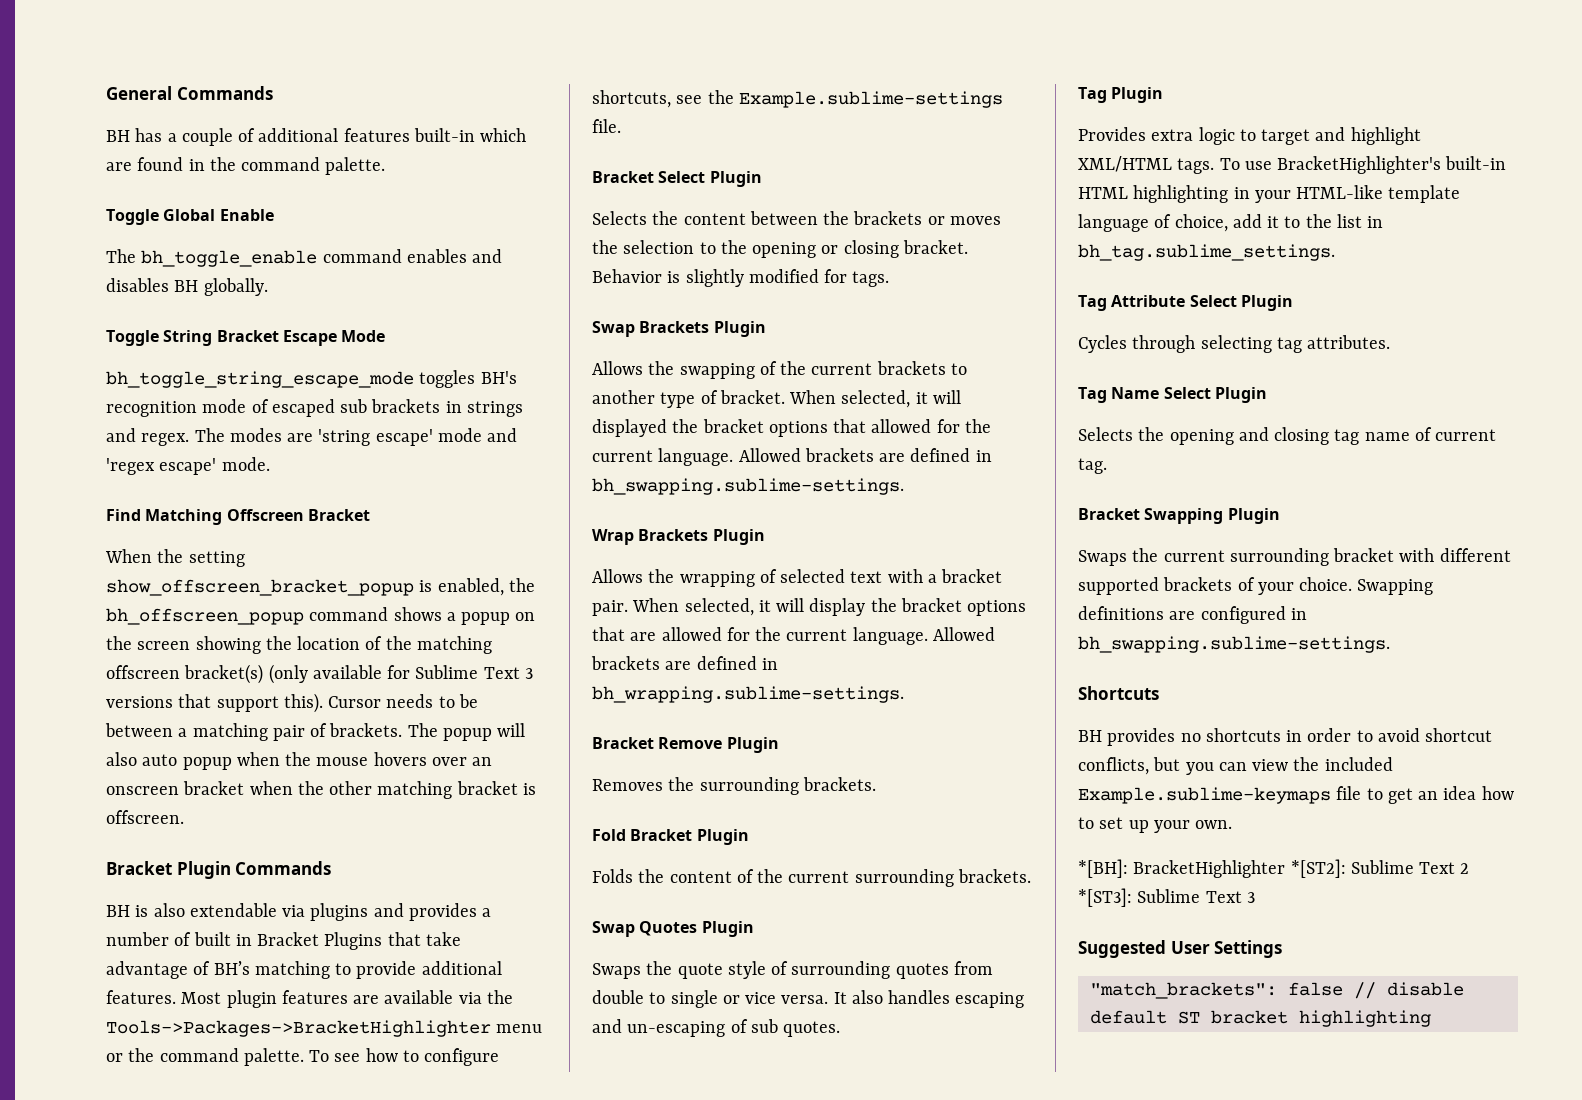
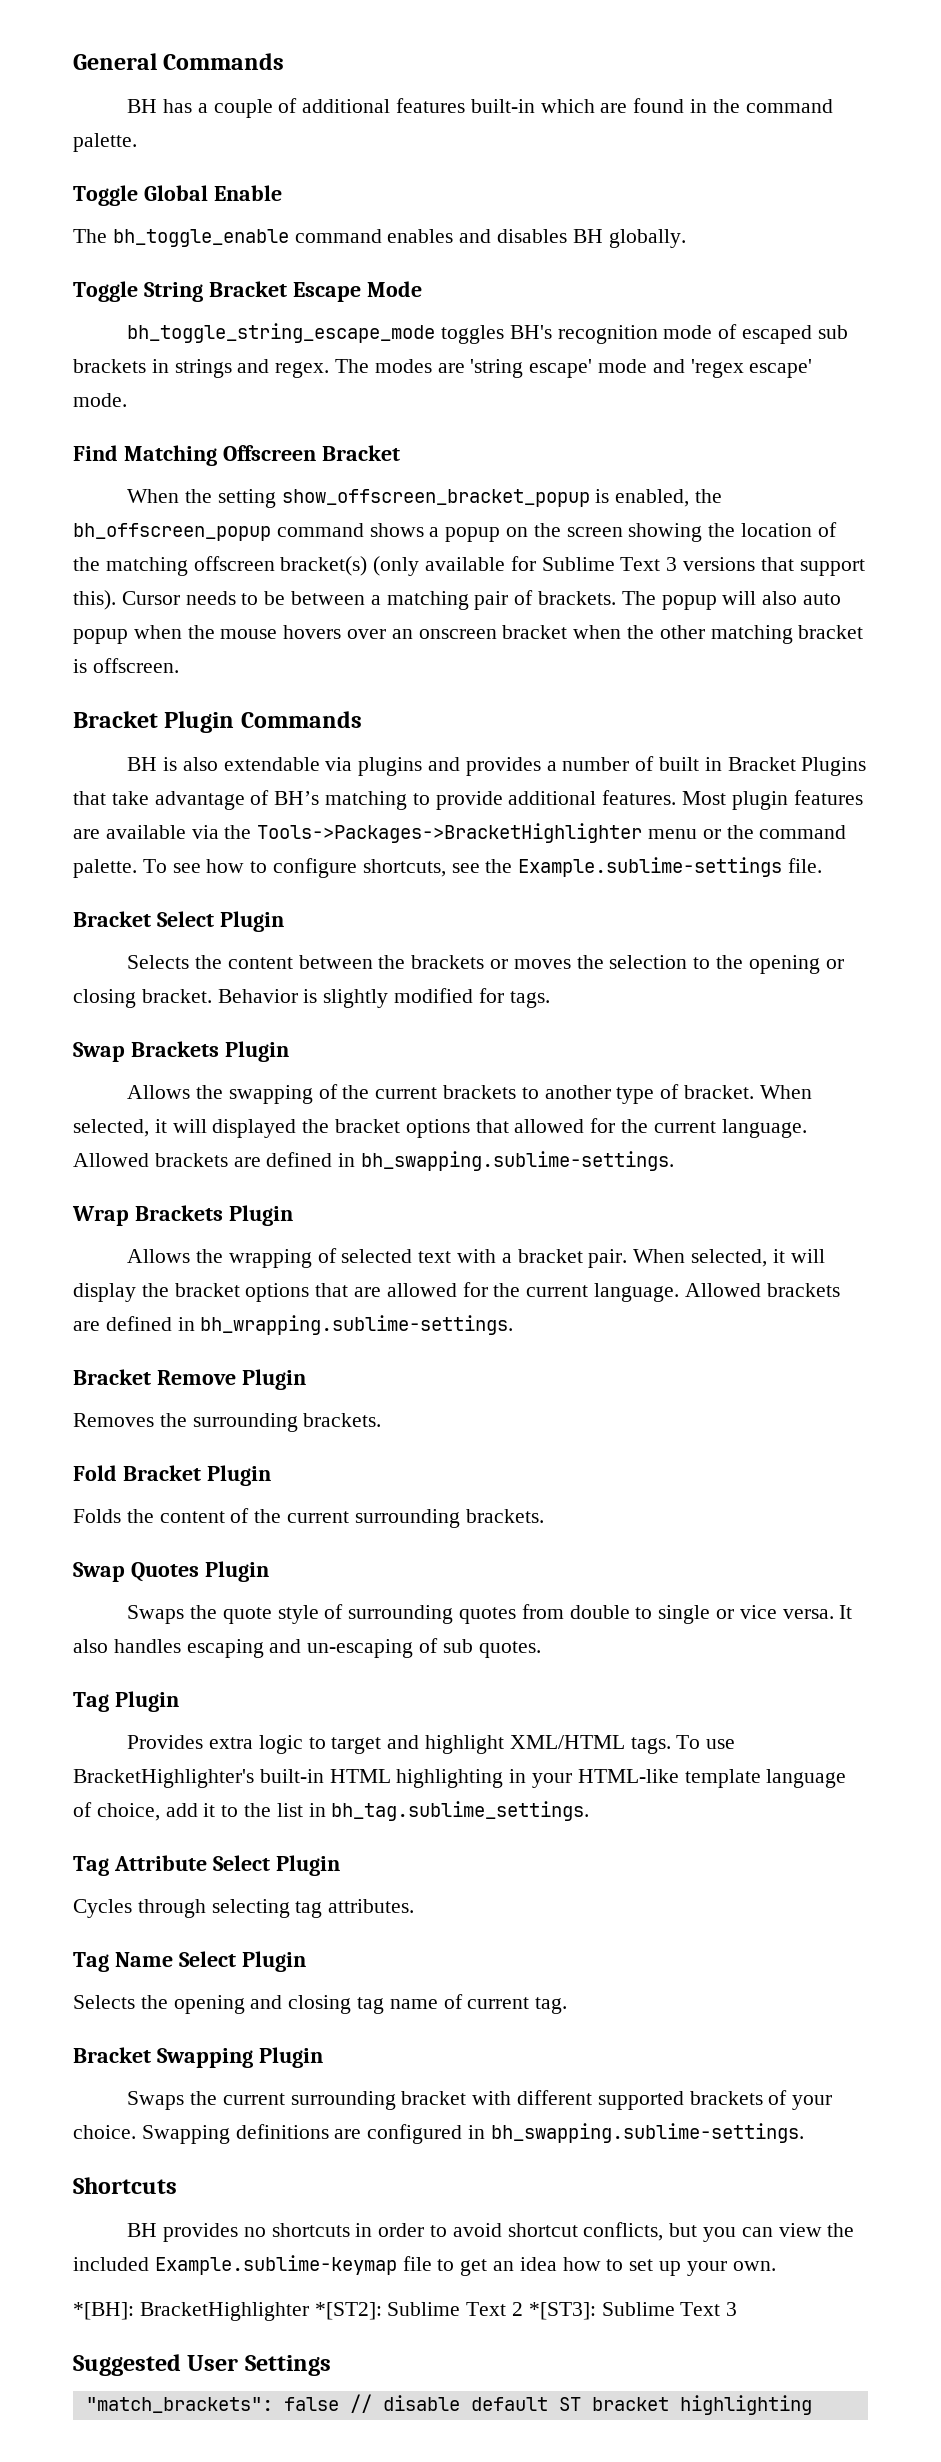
[1078,787,1331,804] Example.sublime-keymaps -> [154,2255,397,2275] Example.sublime-keymap

